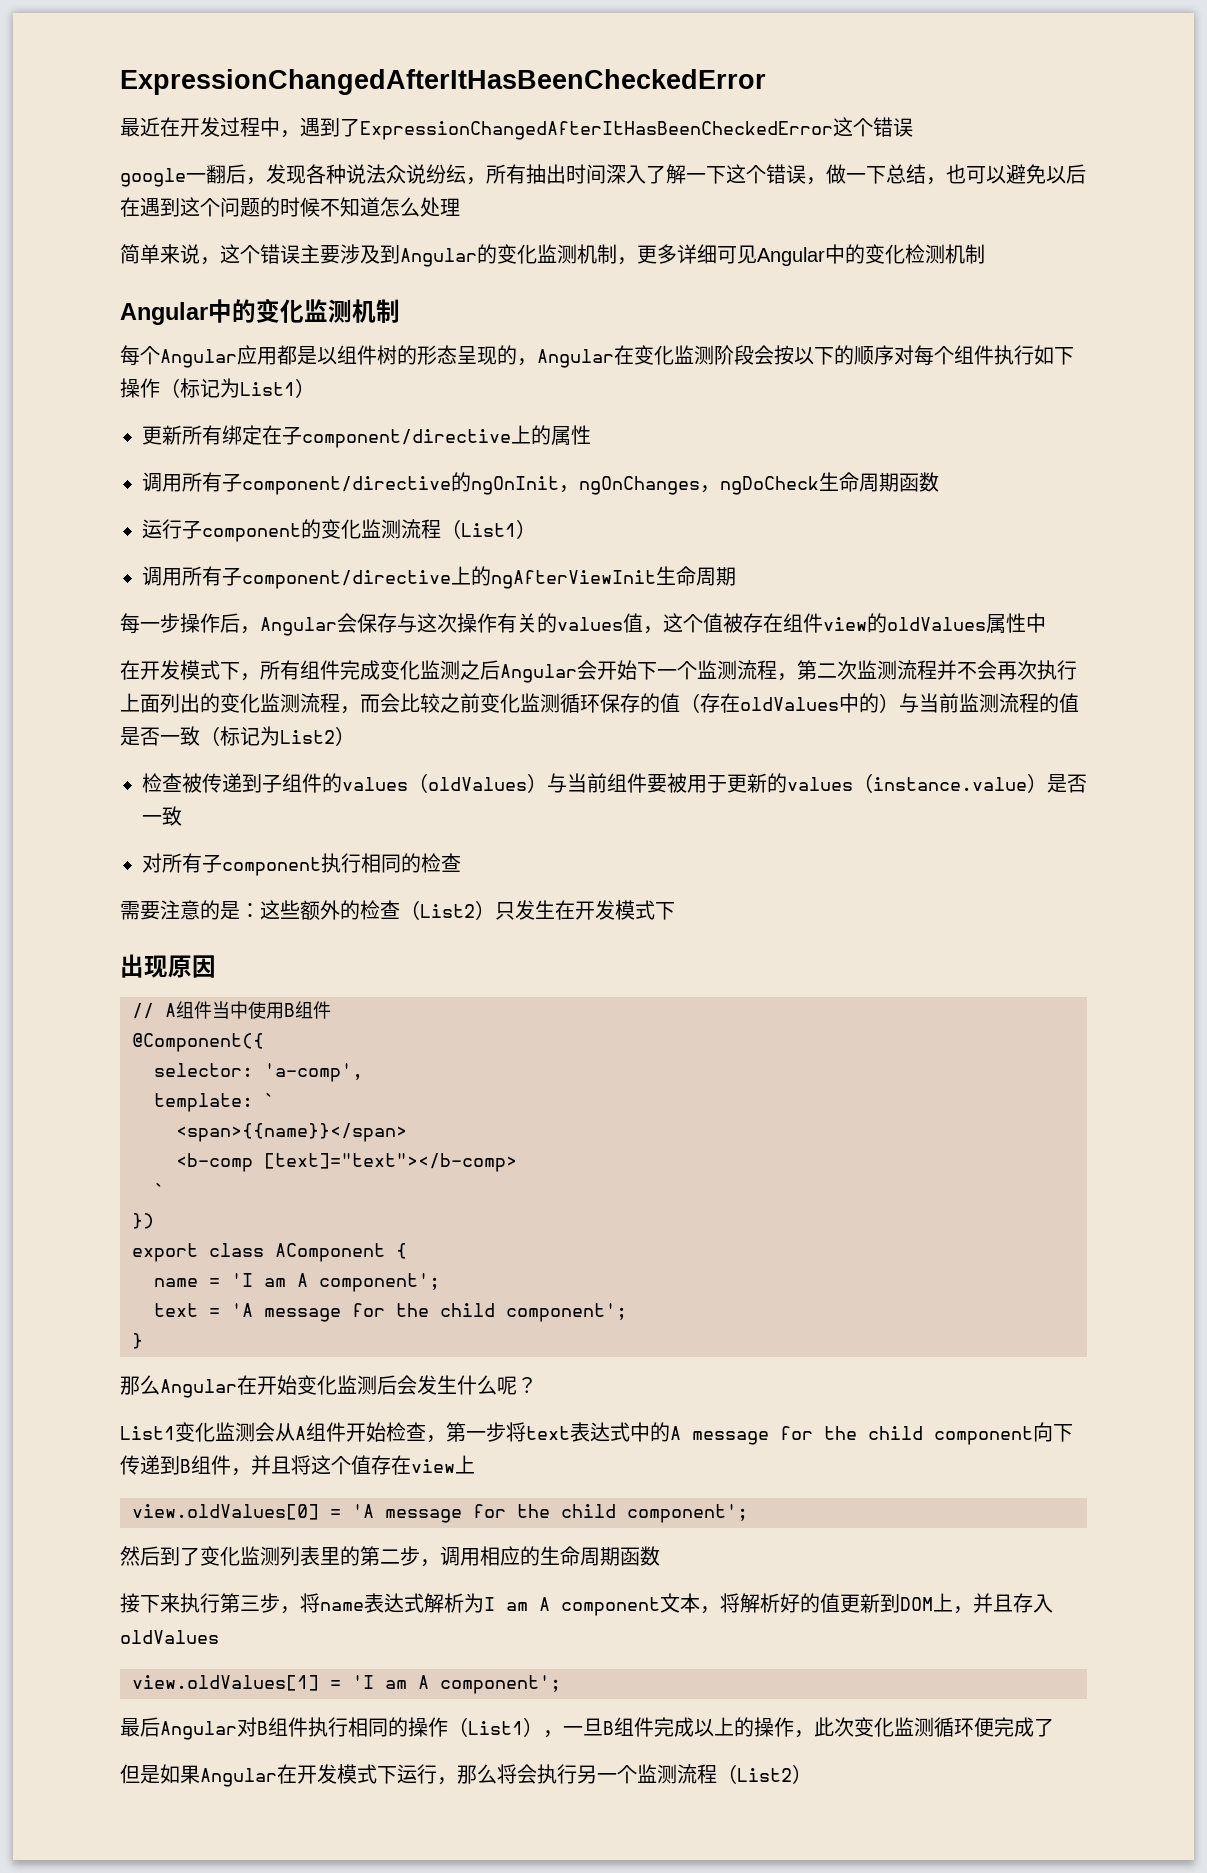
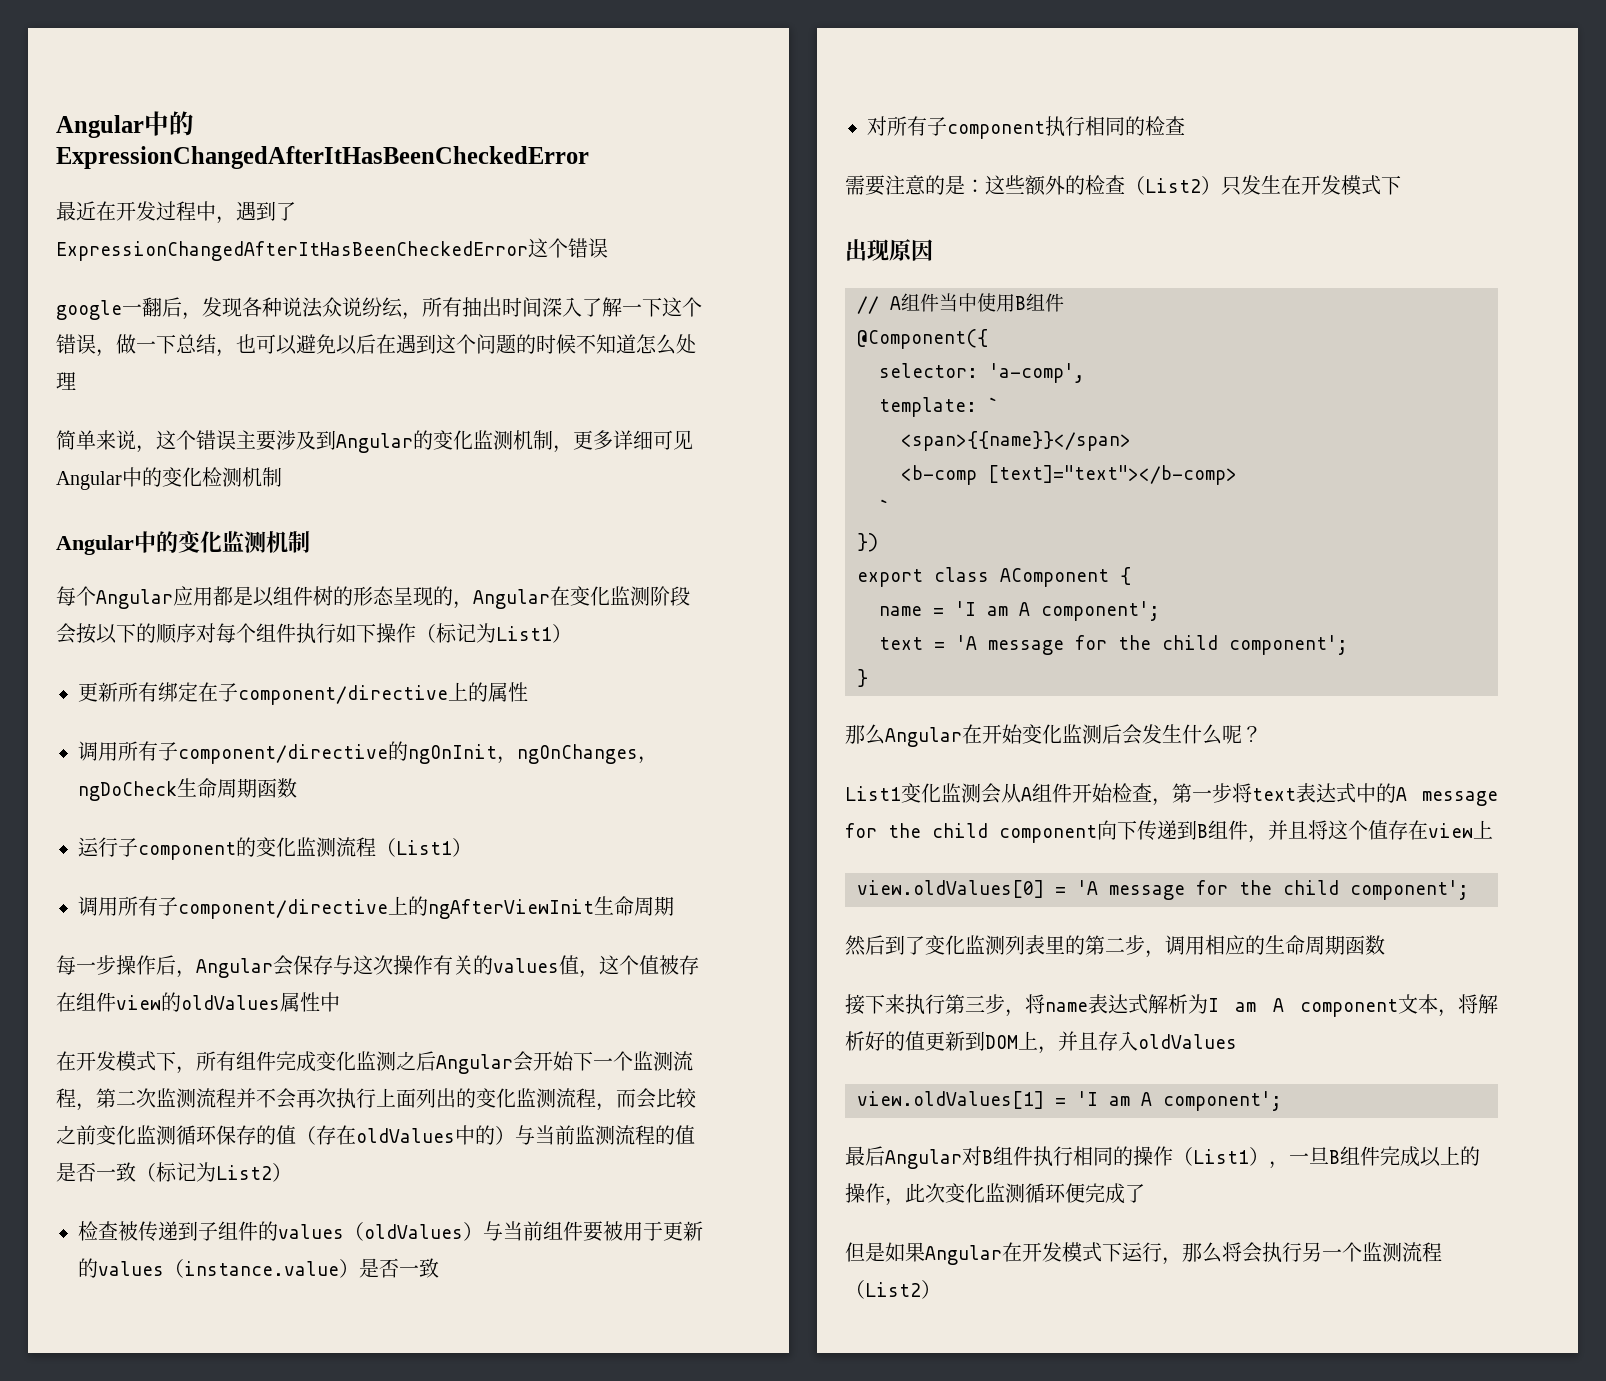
(120, 82) none -> [56,111,194,138] Angular中的

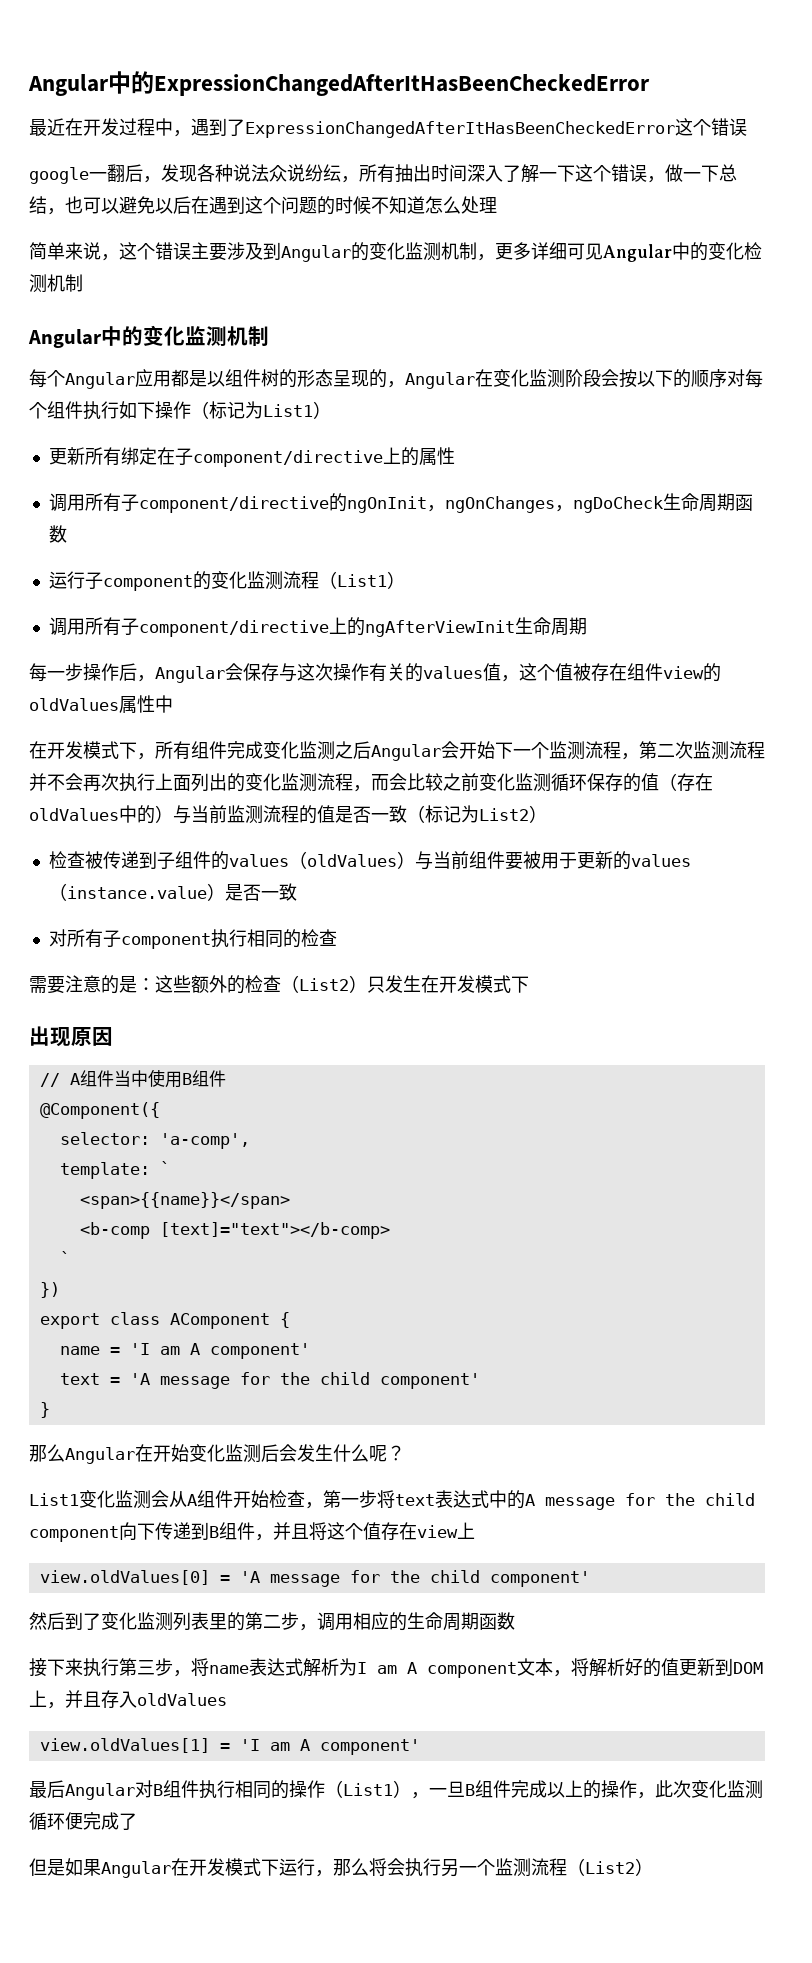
[1041,601,1160,621] component'; -> [209,1343,310,1359] component'
[1229,635,1348,655] component'; -> [379,1373,480,1389] component'
[1350,880,1469,900] component'; -> [489,1571,590,1587] component'
[1163,1091,1282,1111] component'; -> [319,1739,420,1755] component'

